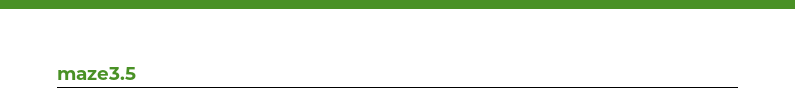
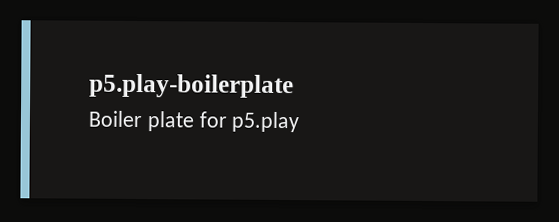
[57,67,136,80] maze3.5 -> [89,73,294,99] [88,110,300,133] p5.play-boilerplate // Boiler plate for p5.play

